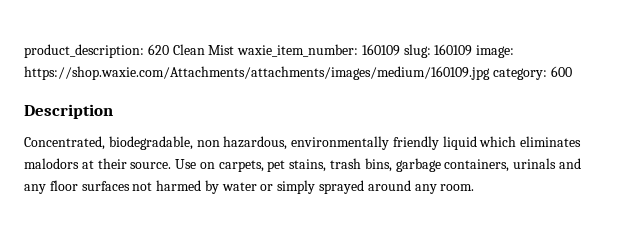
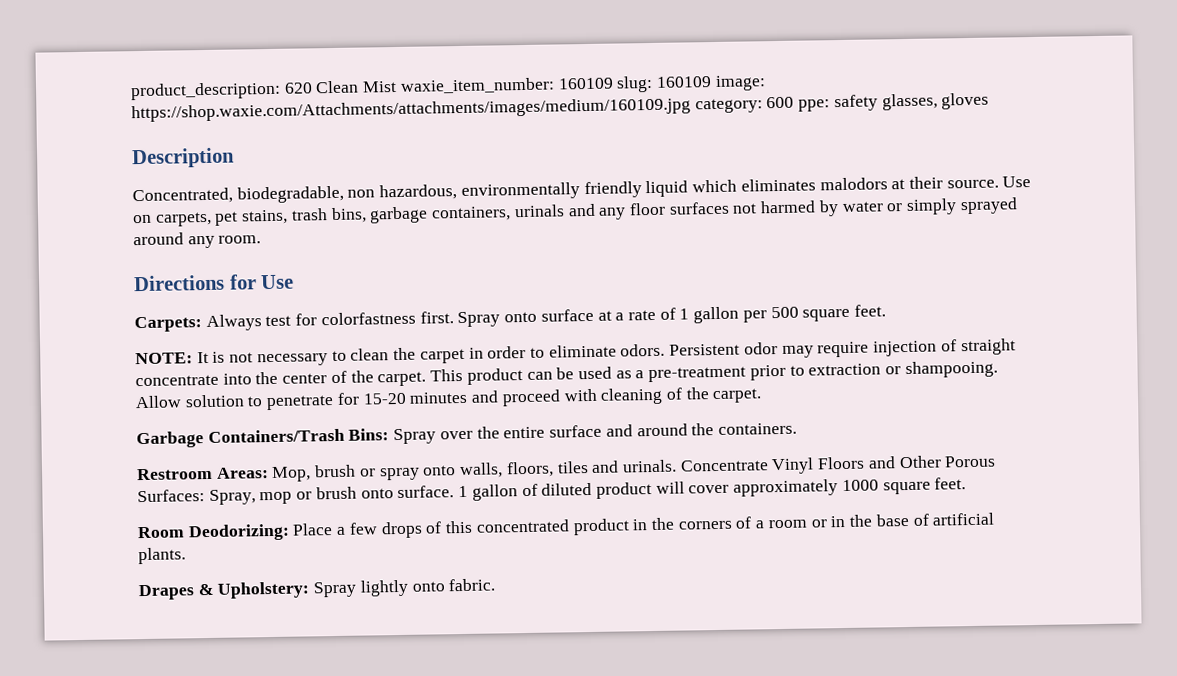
(572, 71) none -> [798,92,990,112] ppe: safety glasses, gloves
(475, 187) none -> [133,274,295,292] [134,304,887,333] [135,338,1016,367] [135,360,998,387] [135,387,763,411] [136,422,797,449] [137,455,997,482] [137,477,967,505] [137,512,995,542] [138,547,186,565] [138,578,496,601] // Directions for Use // Carpets: Always test for colorfastness first. Spray onto surface at a rate of 1 gallon per 500 square feet. // NOTE: It is not necessary to clean the carpet in order to eliminate odors. Persistent odor may require injection of straight concentrate into the center of the carpet. This product can be used as a pre-treatment prior to extraction or shampooing. Allow solution to penetrate for 15-20 minutes and proceed with cleaning of the carpet. // Garbage Containers/Trash Bins: Spray over the entire surface and around the containers. // Restroom Areas: Mop, brush or spray onto walls, floors, tiles and urinals. Concentrate Vinyl Floors and Other Porous Surfaces: Spray, mop or brush onto surface. 1 gallon of diluted product will cover approximately 1000 square feet. // Room Deodorizing: Place a few drops of this concentrated product in the corners of a room or in the base of artificial plants. // Drapes & Upholstery: Spray lightly onto fabric.

